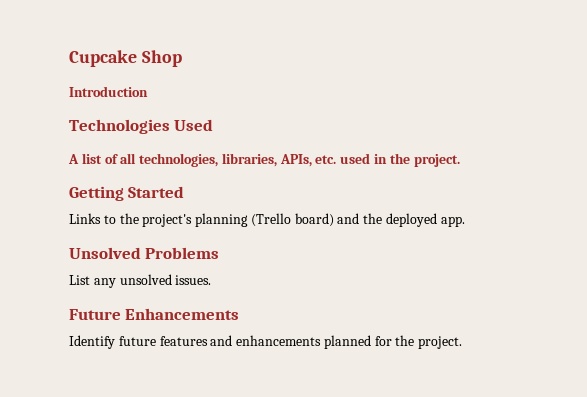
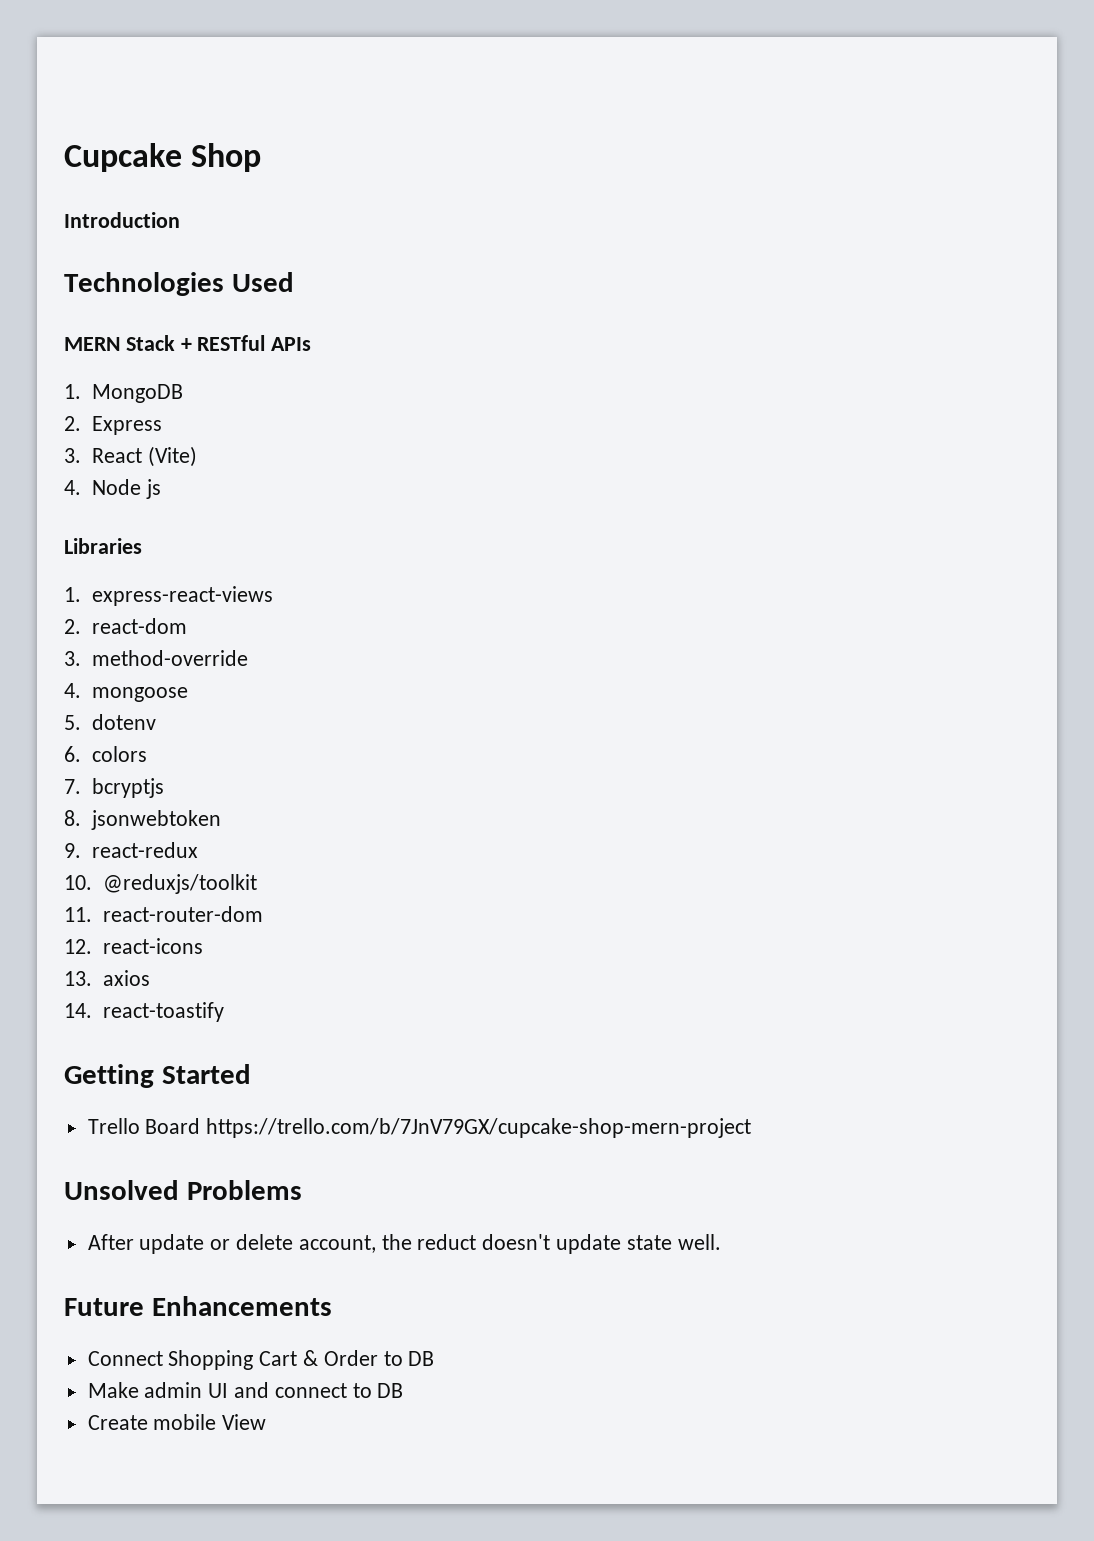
[68,153,460,167] [69,186,185,201] [69,213,465,227] [69,247,220,259] [69,274,212,288] [69,308,240,320] [69,335,463,349] A list of all technologies, libraries, APIs, etc. used in the project. // Getting Started // Links to the project's planning (Trello board) and the deployed app. // Unsolved Problems // List any unsolved issues. // Future Enhancements // Identify future features and enhancements planned for the project. -> [64,335,312,351] [64,384,183,403] [64,416,162,435] [64,446,197,467] [64,479,161,499] [64,538,142,554] [64,586,273,606] [64,618,187,634] [64,650,248,666] [64,683,188,702] [64,714,156,730] [64,746,147,762] [64,778,164,798] [64,810,221,830] [64,842,198,858] [64,874,257,894] [64,906,263,922] [64,938,203,954] [64,970,150,986] [64,1002,224,1022] [64,1064,251,1088] [87,1118,752,1138] [64,1180,302,1200] [87,1234,721,1254] [64,1296,332,1316] [87,1350,435,1370] [87,1382,404,1398] [87,1414,267,1430] MERN Stack + RESTful APIs // 1. MongoDB // 2. Express // 3. React (Vite) // 4. Node js // Libraries // 1. express-react-views // 2. react-dom // 3. method-override // 4. mongoose // 5. dotenv // 6. colors // 7. bcryptjs // 8. jsonwebtoken // 9. react-redux // 10. @reduxjs/toolkit // 11. react-router-dom // 12. react-icons // 13. axios // 14. react-toastify // Getting Started // Trello Board https://trello.com/b/7JnV79GX/cupcake-shop-mern-project // Unsolved Problems // After update or delete account, the reduct doesn't update state well. // Future Enhancements // Connect Shopping Cart & Order to DB // Make admin UI and connect to DB // Create mobile View

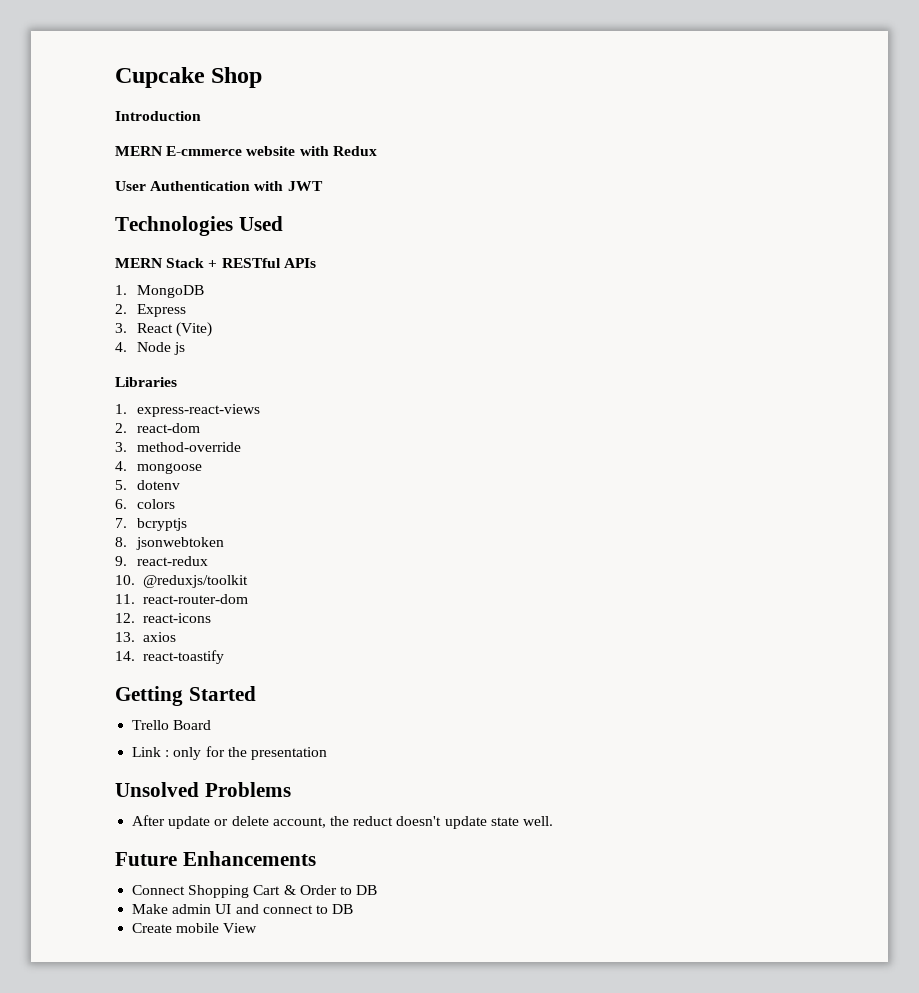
(180, 220) none -> [115,146,377,156] [115,181,323,191] // MERN E-cmmerce website with Redux // User Authentication with JWT
[206,1118,752,1138] https://trello.com/b/7JnV79GX/cupcake-shop-mern-project -> [132,746,327,760] // Link : only for the presentation

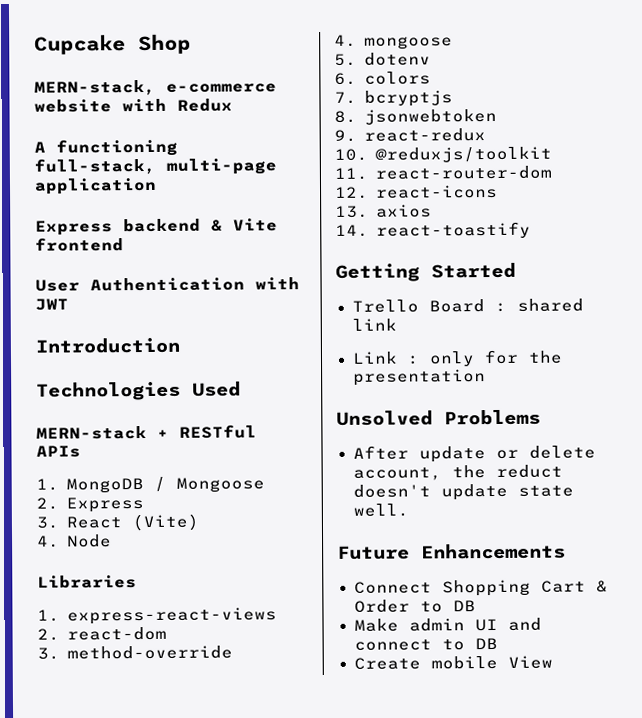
[115,111,201,121] [115,146,243,156] Introduction // MERN E-cmmerce -> [34,79,277,96] MERN-stack, e-commerce
(377, 151) none -> [34,138,178,157] [34,157,277,175] [34,177,157,195] [35,218,278,236] [35,237,124,252] // A functioning full-stack, multi-page application // Express backend & Vite frontend
(323, 186) none -> [35,337,180,354] // Introduction
[115,258,205,268] MERN Stack -> [36,426,147,440] MERN-stack
(204, 291) none -> [153,476,265,493] / Mongoose
[173,342,185,355] js -> (112, 541) none
(212, 725) none -> [494,298,584,312] [351,318,397,331] : shared link

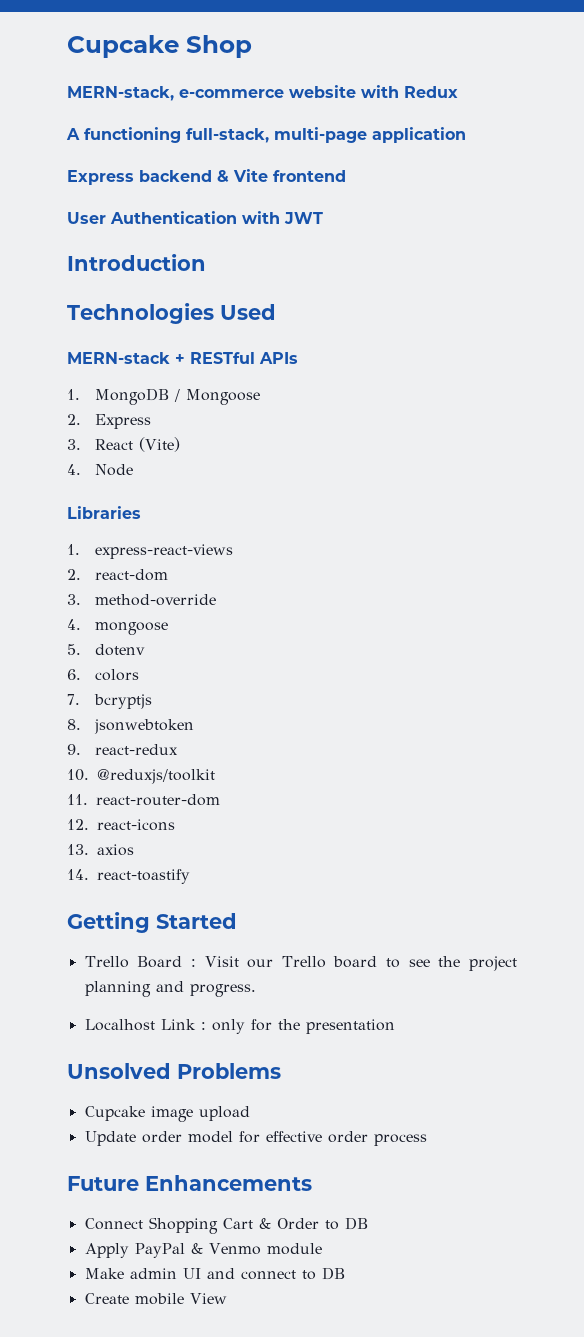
[516,298,584,312] [351,318,397,331] shared link // -> [204,956,517,971] [84,981,256,997] [84,1019,155,1031] Visit our Trello board to see the project planning and progress. // Localhost
[352,445,596,463] [352,464,563,481] [352,483,574,501] [352,503,409,517] After update or delete account, the reduct doesn't update state well. -> [84,1106,250,1122] [84,1131,427,1146] Cupcake image upload // Update order model for effective order process
(476, 606) none -> [84,1243,322,1258] // Apply PayPal & Venmo module

